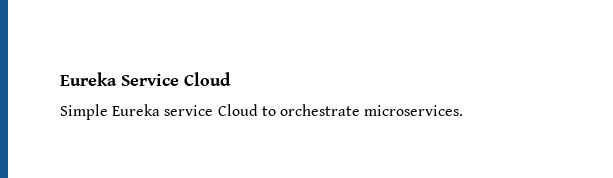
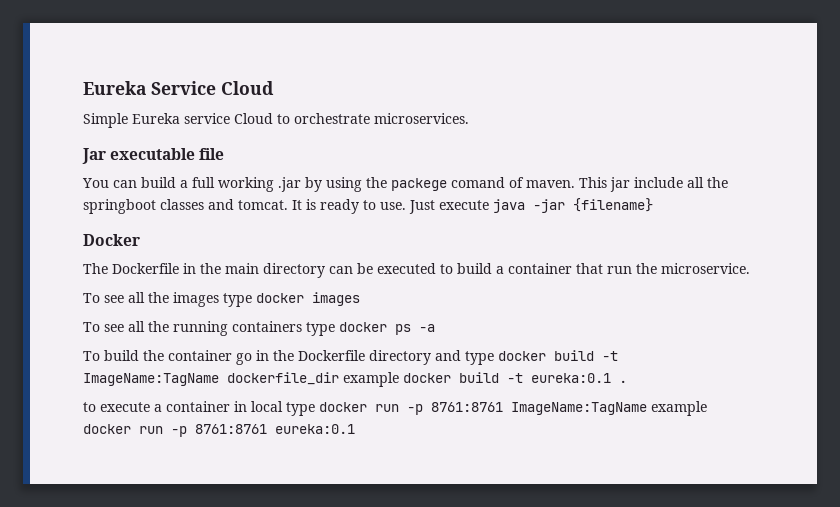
(464, 110) none -> [82,148,225,164] [82,177,728,192] [83,198,653,214] [83,234,140,246] [83,263,750,278] [83,292,360,307] [83,321,435,336] [83,350,618,365] [83,372,627,387] [83,401,707,416] [83,424,355,437] // Jar executable file // You can build a full working .jar by using the packege comand of maven. This jar include all the springboot classes and tomcat. It is ready to use. Just execute java -jar {filename} // Docker // The Dockerfile in the main directory can be executed to build a container that run the microservice. // To see all the images type docker images // To see all the running containers type docker ps -a // To build the container go in the Dockerfile directory and type docker build -t ImageName:TagName dockerfile_dir example docker build -t eureka:0.1 . // to execute a container in local type docker run -p 8761:8761 ImageName:TagName example docker run -p 8761:8761 eureka:0.1

